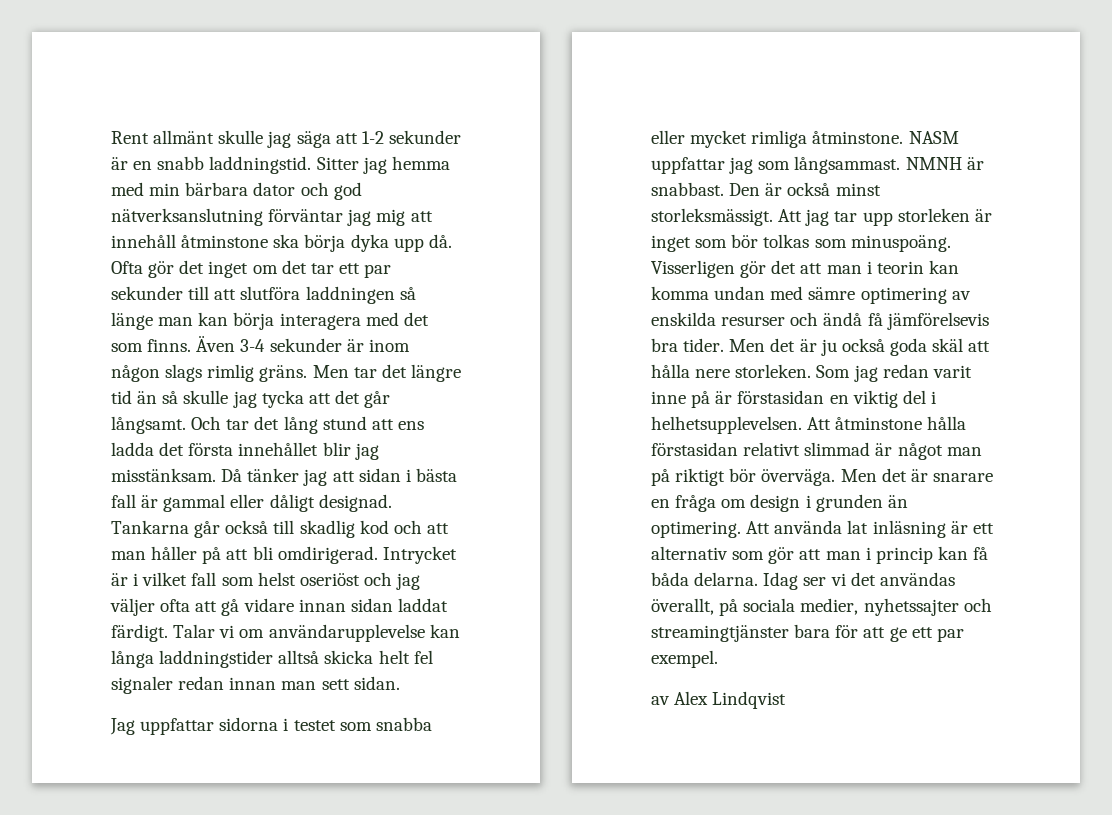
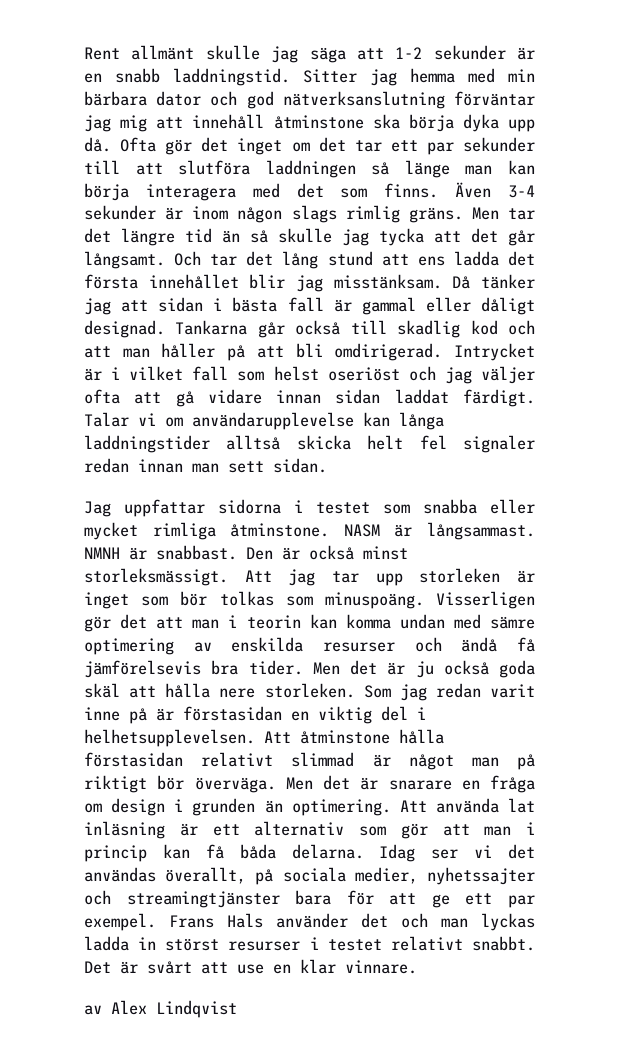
[651,157,791,174] uppfattar jag som -> [394,524,413,537] är
(718, 659) none -> [169,913,535,931] [84,936,535,951] [84,959,417,974] Frans Hals använder det och man lyckas ladda in störst resurser i testet relativt snabbt. Det är svårt att use en klar vinnare.

